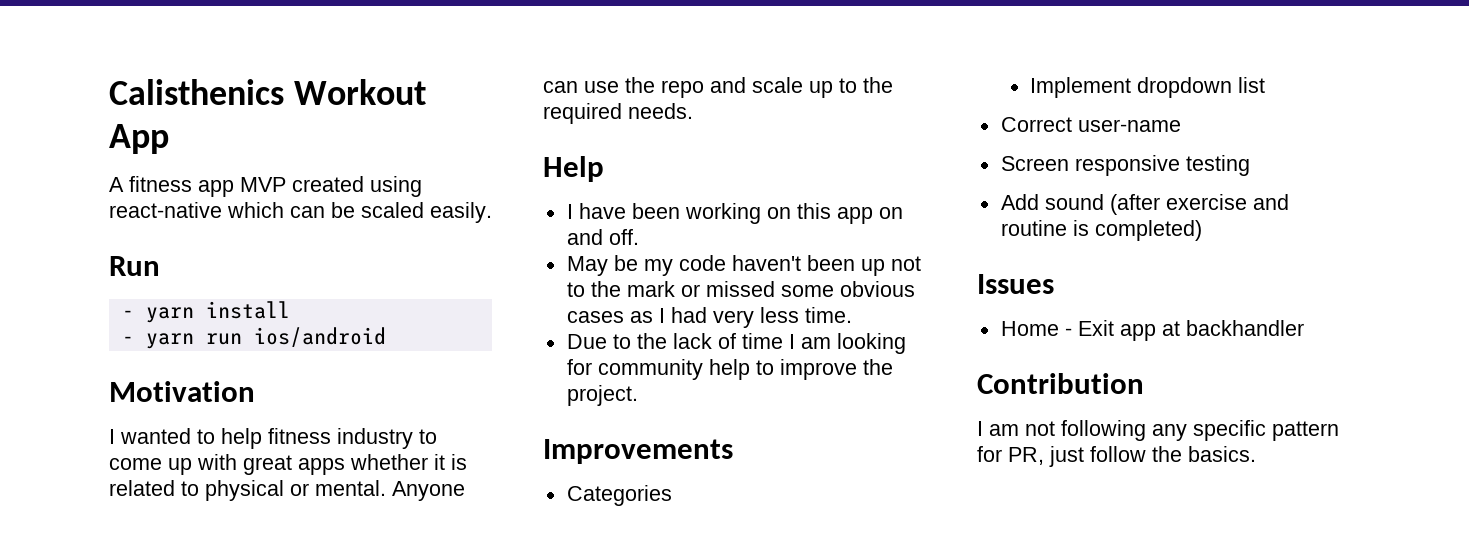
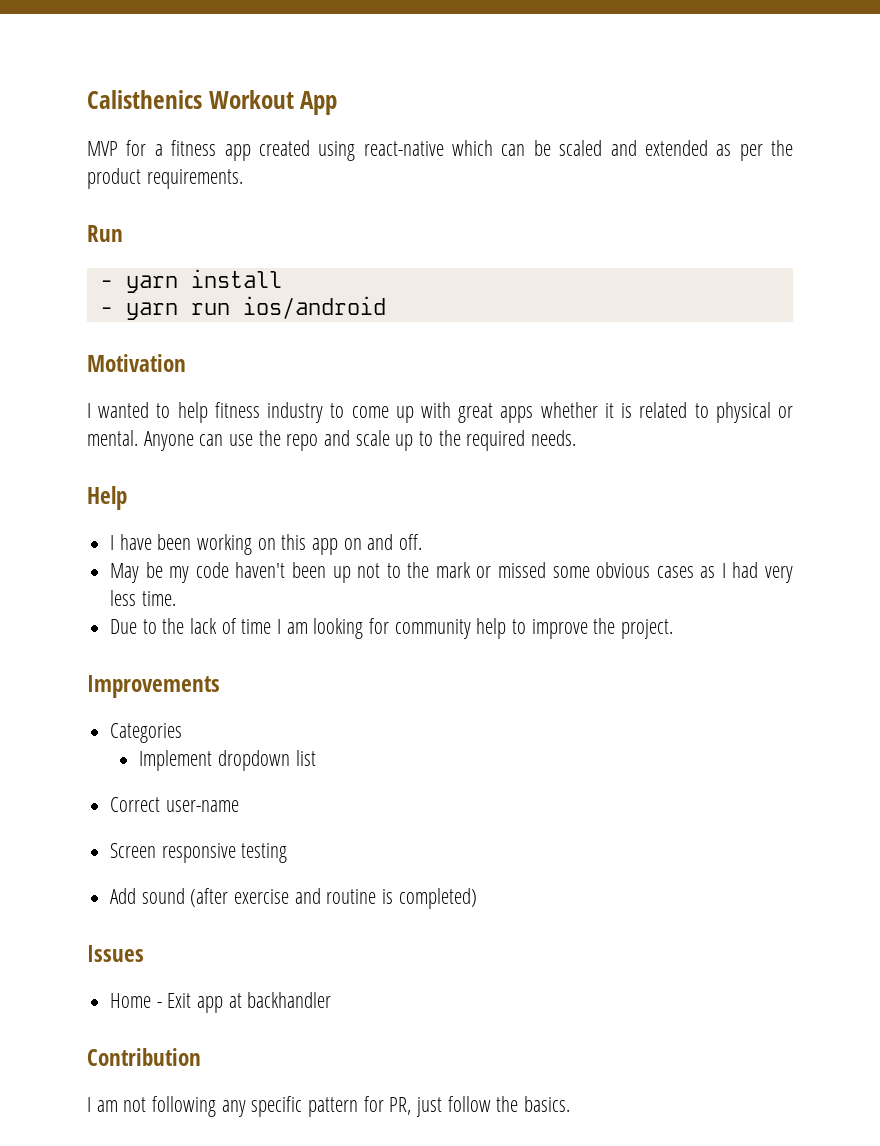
[109,177,124,192] A -> [87,140,163,156] MVP for a
[240,177,286,192] MVP -> (251, 152) none
[430,202,492,223] easily. -> [610,140,793,161] [87,168,243,189] and extended as per the product requirements.

